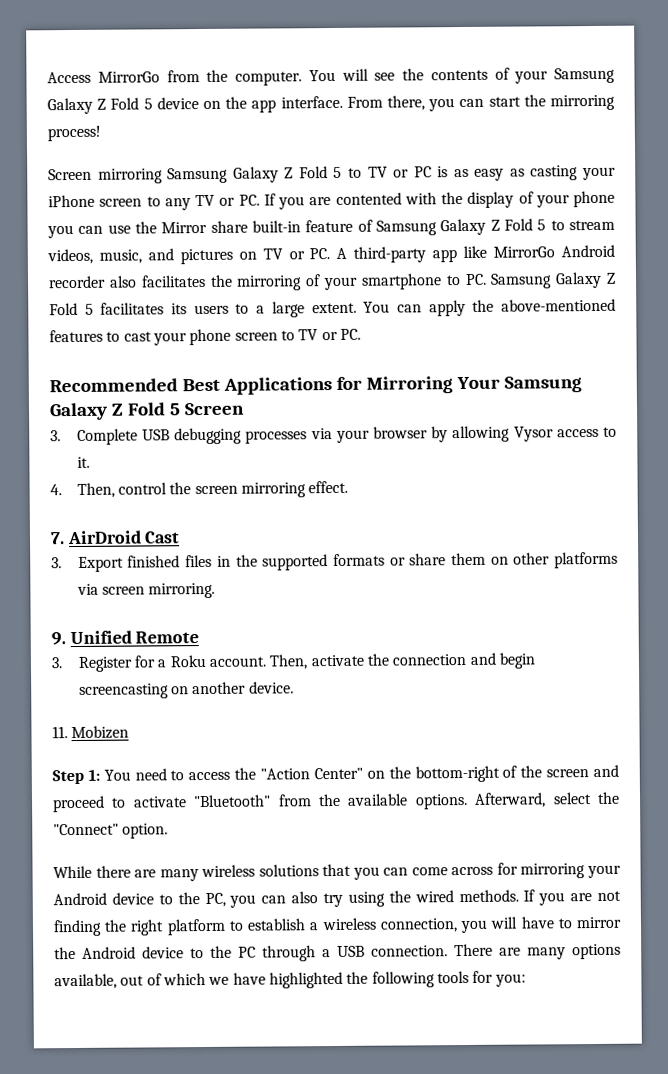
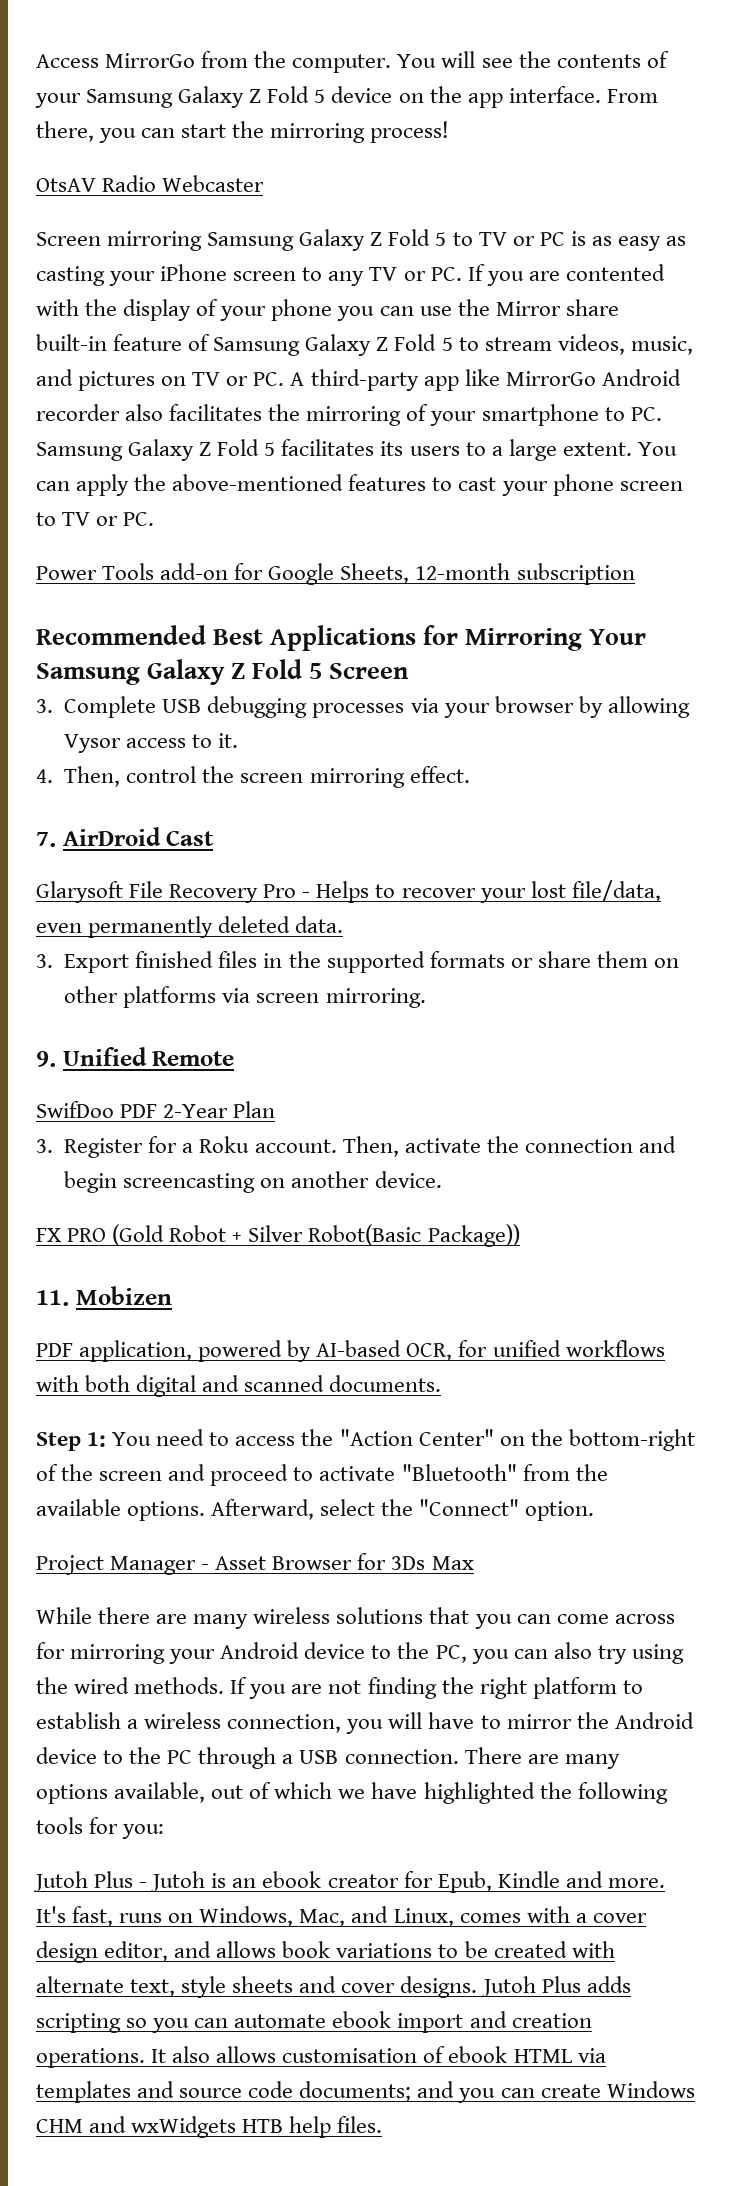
(101, 133) none -> [36,175,265,192] // OtsAV Radio Webcaster
(361, 334) none -> [36,563,635,585] // Power Tools add-on for Google Sheets, 12-month subscription
(181, 537) none -> [36,880,661,903] [36,916,344,938] // Glarysoft File Recovery Pro - Helps to recover your lost file/data, even permanently deleted data.
(200, 637) none -> [36,1101,276,1118] // SwifDoo PDF 2-Year Plan
[52,725,130,740] 11. Mobizen -> [36,1224,520,1247] [36,1286,172,1306] [36,1340,665,1362] [36,1375,442,1397] FX PRO (Gold Robot + Silver Robot(Basic Package)) // 11. Mobizen // PDF application, powered by AI-based OCR, for unified workflows with both digital and scanned documents.
(169, 831) none -> [36,1553,474,1575] // Project Manager - Asset Browser for 3Ds Max
(526, 980) none -> [33,1871,665,1893] [36,1906,647,1927] [36,1941,615,1963] [36,1976,631,1998] [36,2011,592,2033] [36,2046,606,2068] [36,2081,695,2103] [36,2116,383,2138] // Jutoh Plus - Jutoh is an ebook creator for Epub, Kindle and more. It's fast, runs on Windows, Mac, and Linux, comes with a cover design editor, and allows book variations to be created with alternate text, style sheets and cover designs. Jutoh Plus adds scripting so you can automate ebook import and creation operations. It also allows customisation of ebook HTML via templates and source code documents; and you can create Windows CHM and wxWidgets HTB help files.

